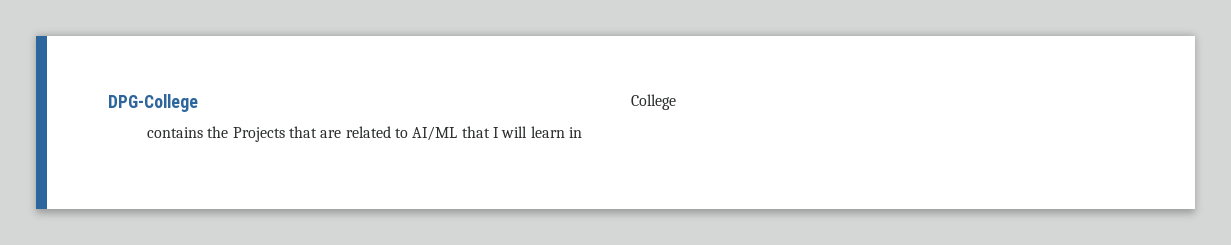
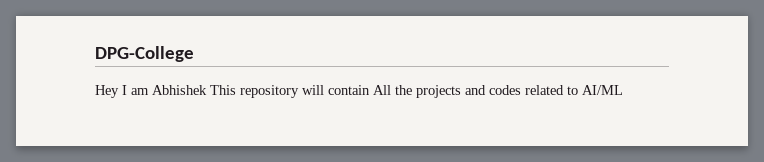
[146,126,582,142] [631,94,676,110] contains the Projects that are related to AI/ML that I will learn in College -> [95,85,623,98] Hey I am Abhishek This repository will contain All the projects and codes related to AI/ML

